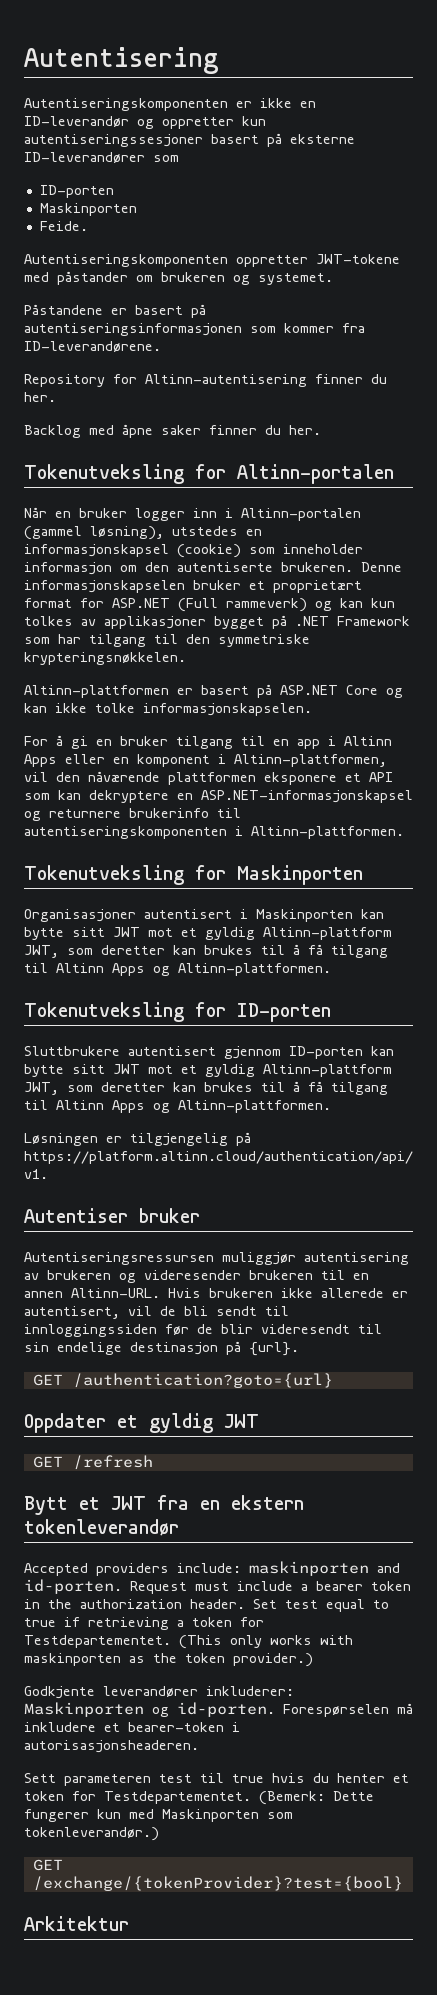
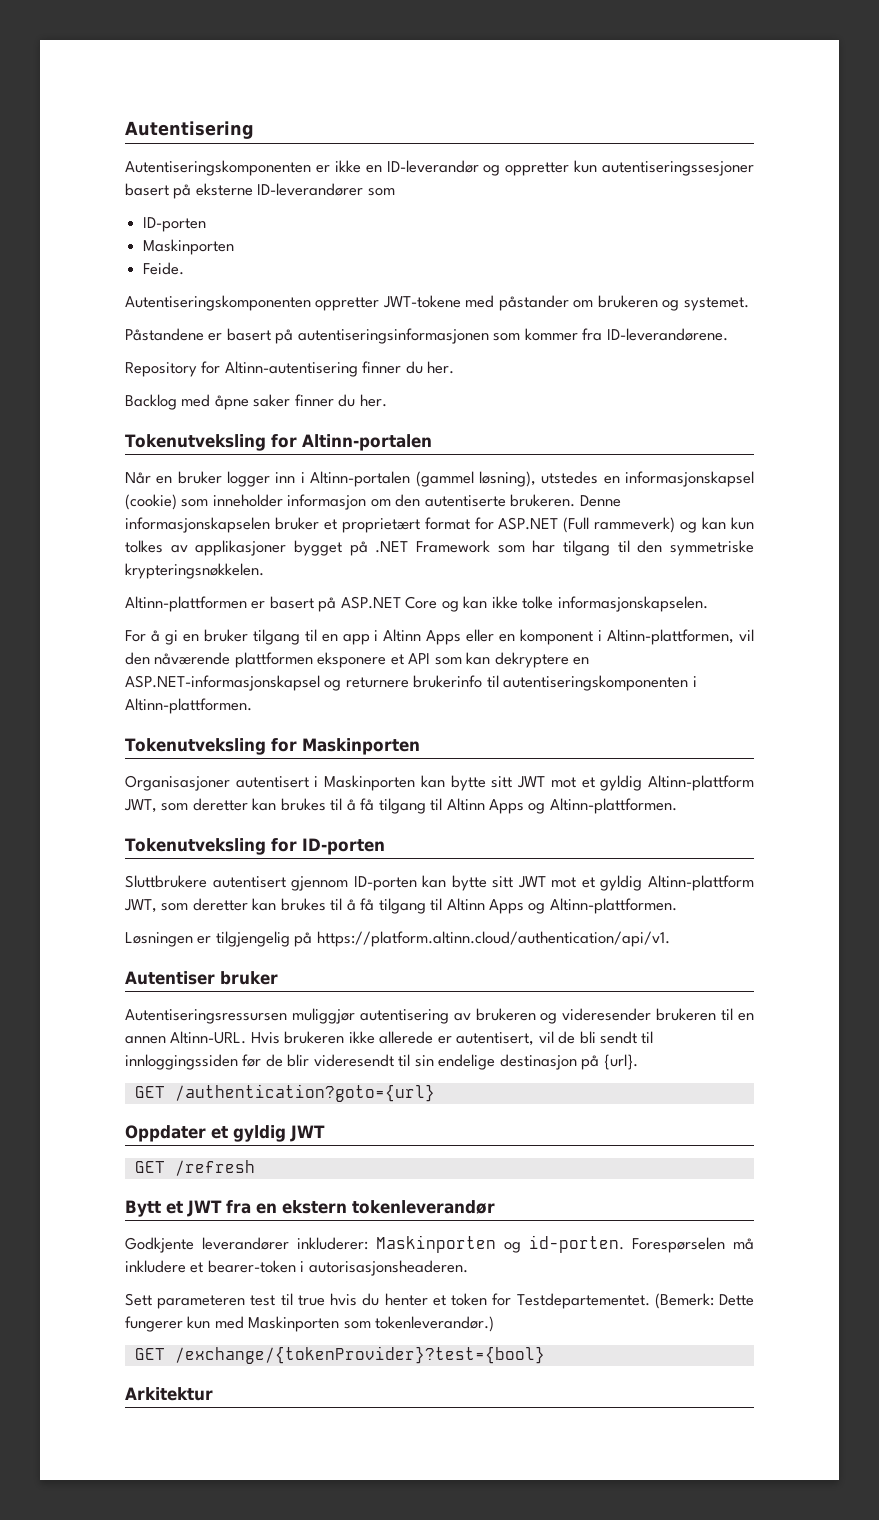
[24,1561,400,1576] [24,1579,411,1594] [24,1599,389,1612] [24,1617,264,1630] [24,1635,353,1649] [24,1653,313,1667] // Accepted providers include: maskinporten and id-porten. Request must include a bearer token in the authorization header. Set test equal to true if retrieving a token for Testdepartementet. (This only works with maskinporten as the token provider.) -> (495, 1207) none

